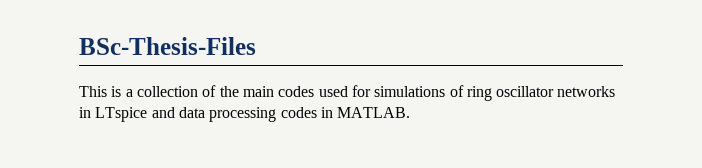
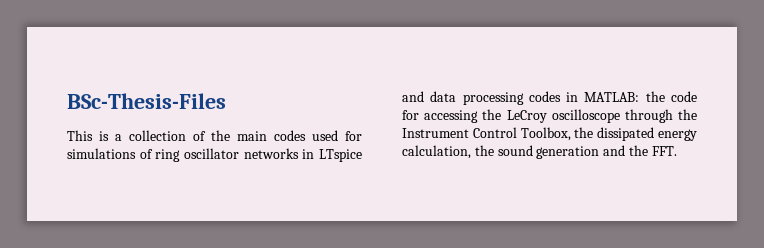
[337,107,411,118] MATLAB. -> [584,91,697,102] [402,109,697,123] [402,127,697,141] [402,145,677,159] MATLAB: the code for accessing the LeCroy oscilloscope through the Instrument Control Toolbox, the dissipated energy calculation, the sound generation and the FFT.

